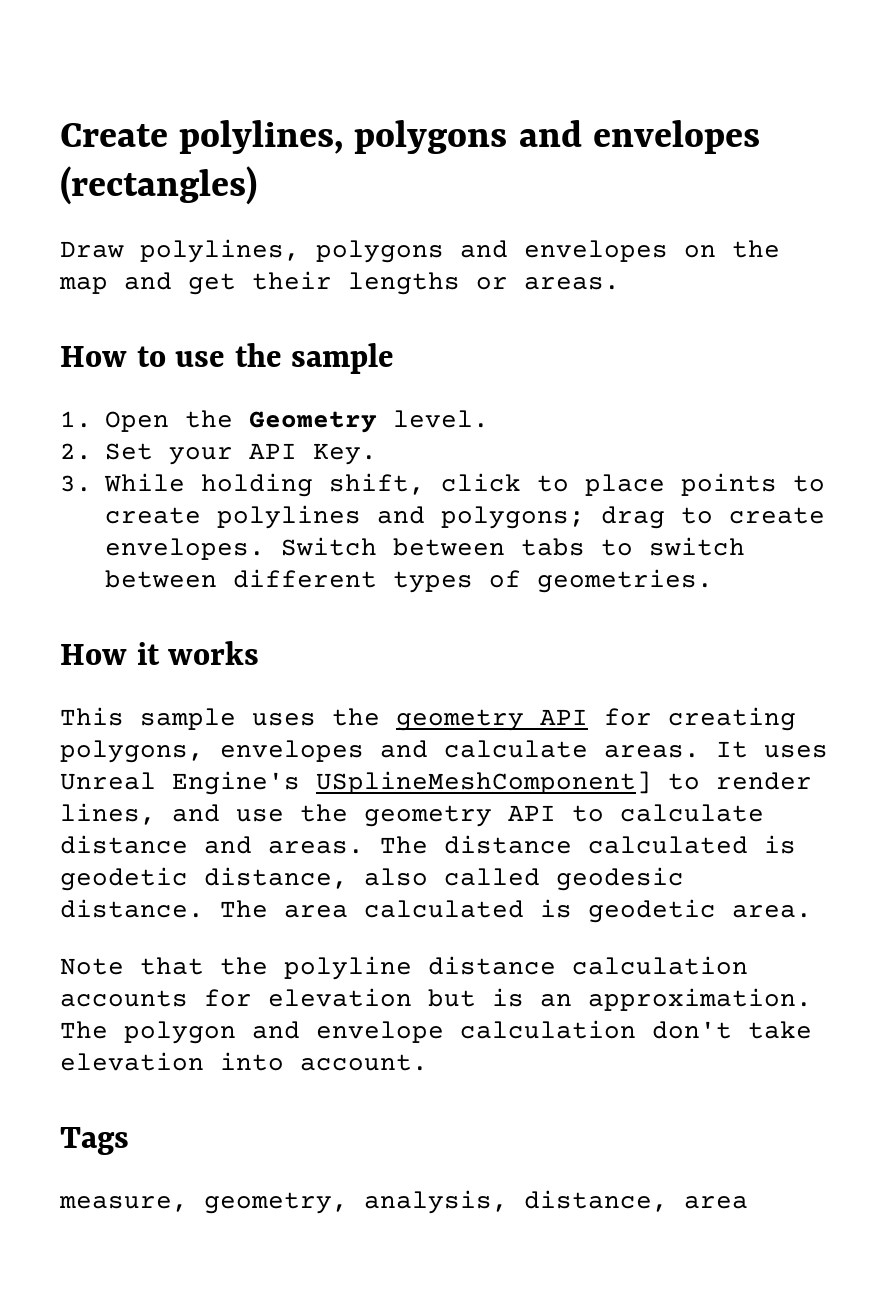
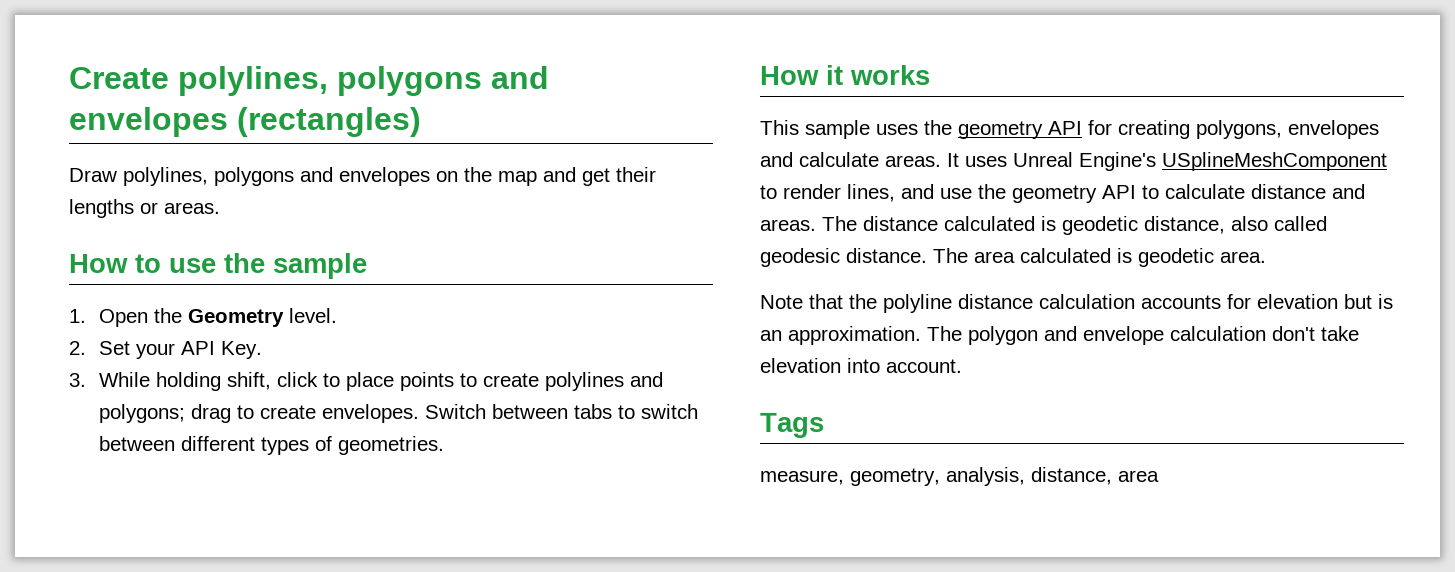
[316,771,652,794] USplineMeshComponent] -> [1162,152,1387,171] USplineMeshComponent

